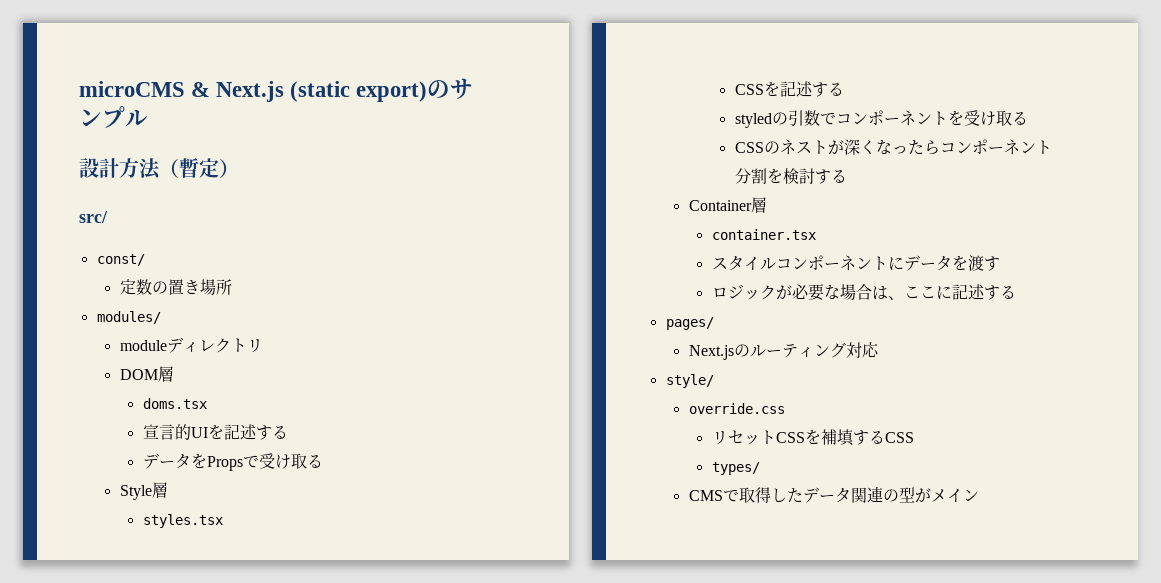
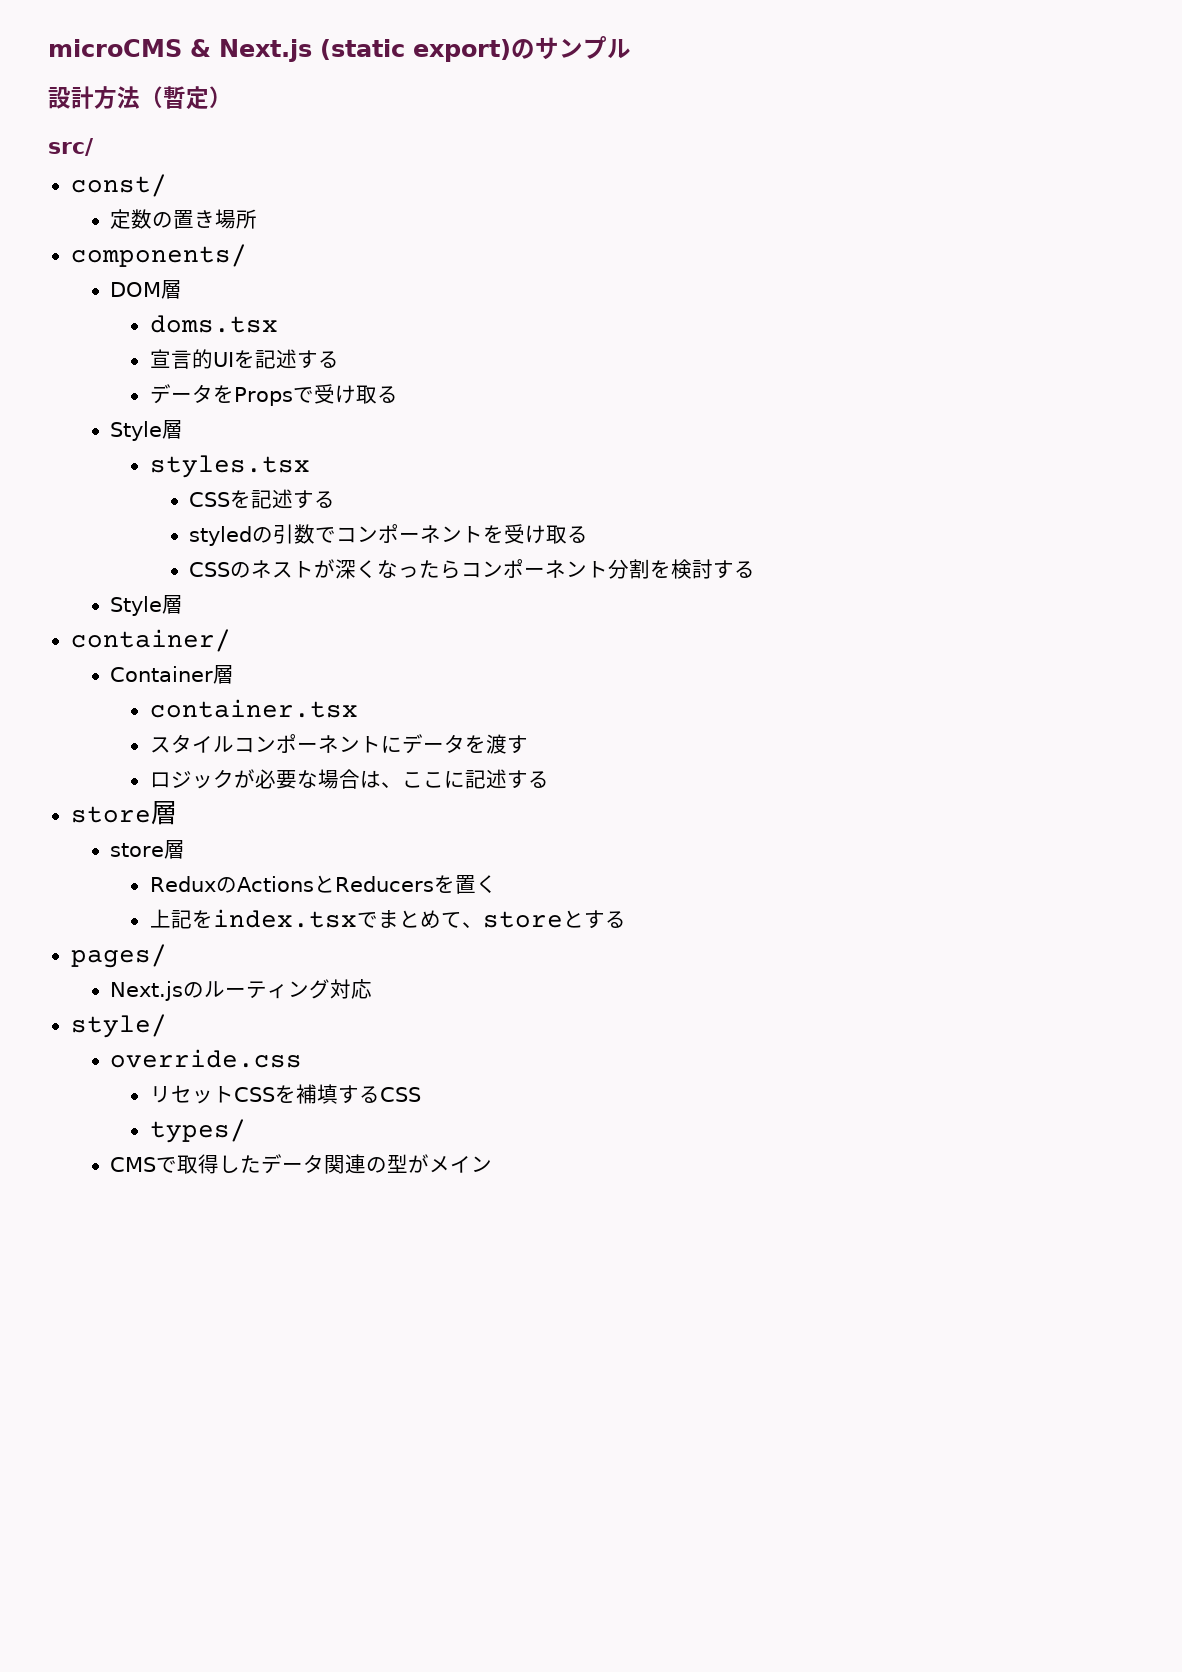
[96,311,161,324] [119,337,263,353] modules/ // moduleディレクトリ -> [70,244,247,267] components/
(847, 176) none -> [110,595,184,616] [70,629,231,652] // Style層 // container/
(1016, 292) none -> [70,801,177,825] [110,840,186,859] [149,875,497,894] [149,909,626,929] // store層 // store層 // ReduxのActionsとReducersを置く // 上記をindex.tsxでまとめて、storeとする

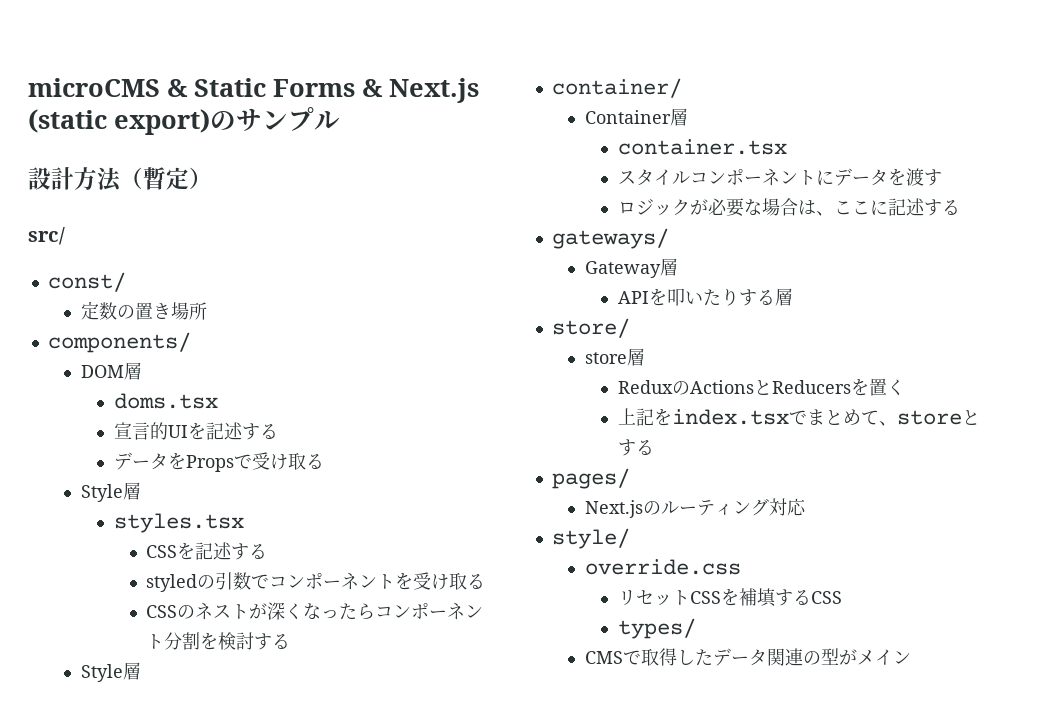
(211, 48) none -> [194,78,383,97] Static Forms &
[70,801,177,825] store層 -> [551,228,669,249] [584,258,678,278] [617,288,793,306] [551,318,630,338] gateways/ // Gateway層 // APIを叩いたりする層 // store/

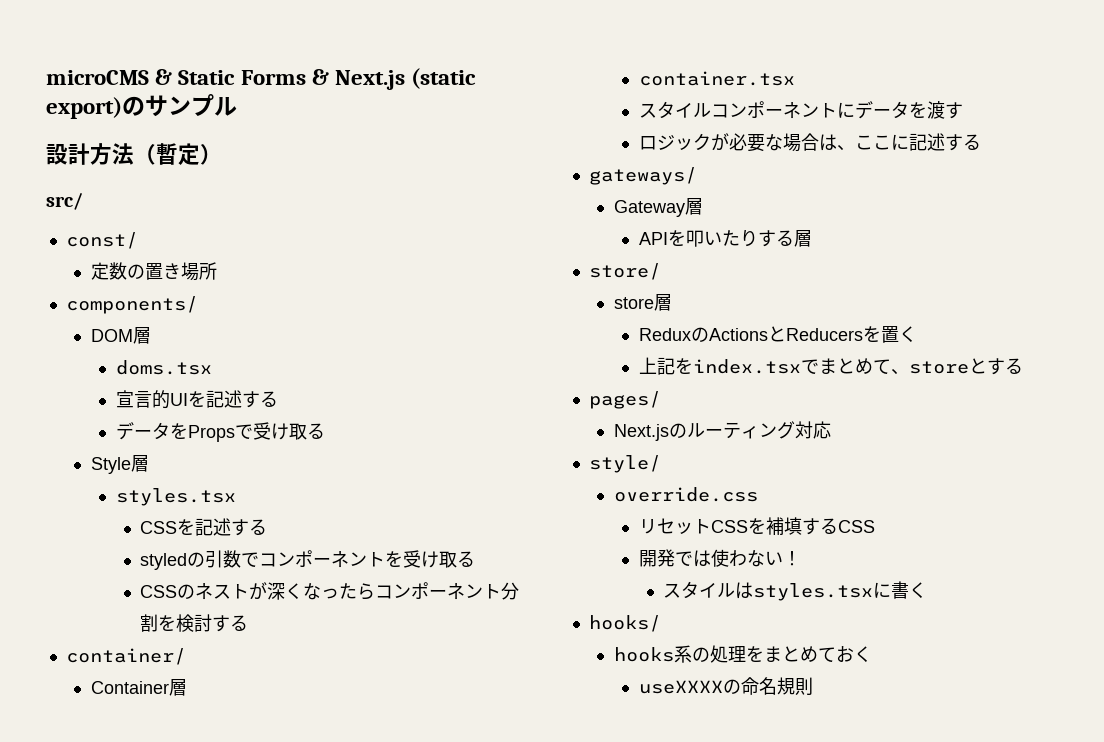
[80,662,141,682] // Style層 -> (249, 623) none
[617,618,696,639] [584,648,911,666] types/ // CMSで取得したデータ関連の型がメイン -> [638,549,801,567] [663,581,928,601] [588,615,661,632] [613,645,872,663] [638,677,813,696] 開発では使わない！ // スタイルはstyles.tsxに書く // hooks/ // hooks系の処理をまとめておく // useXXXXの命名規則

